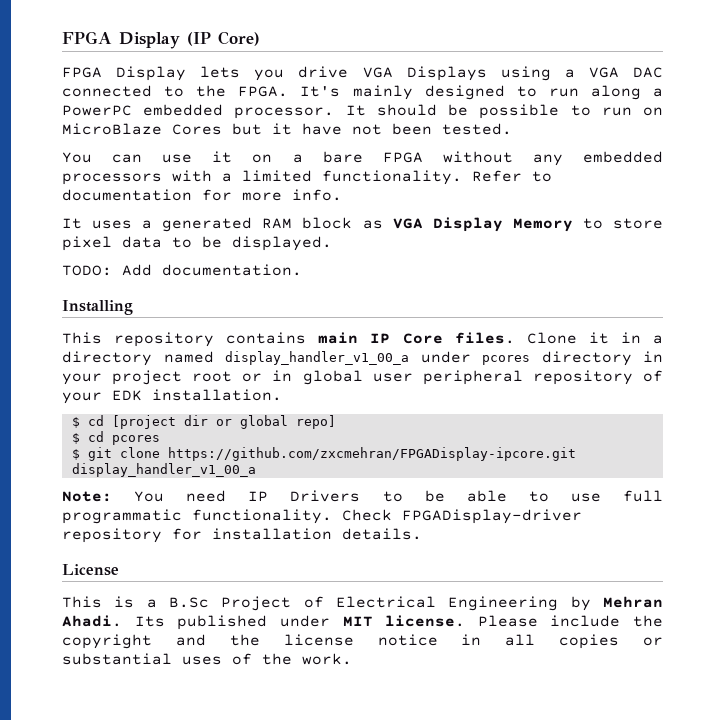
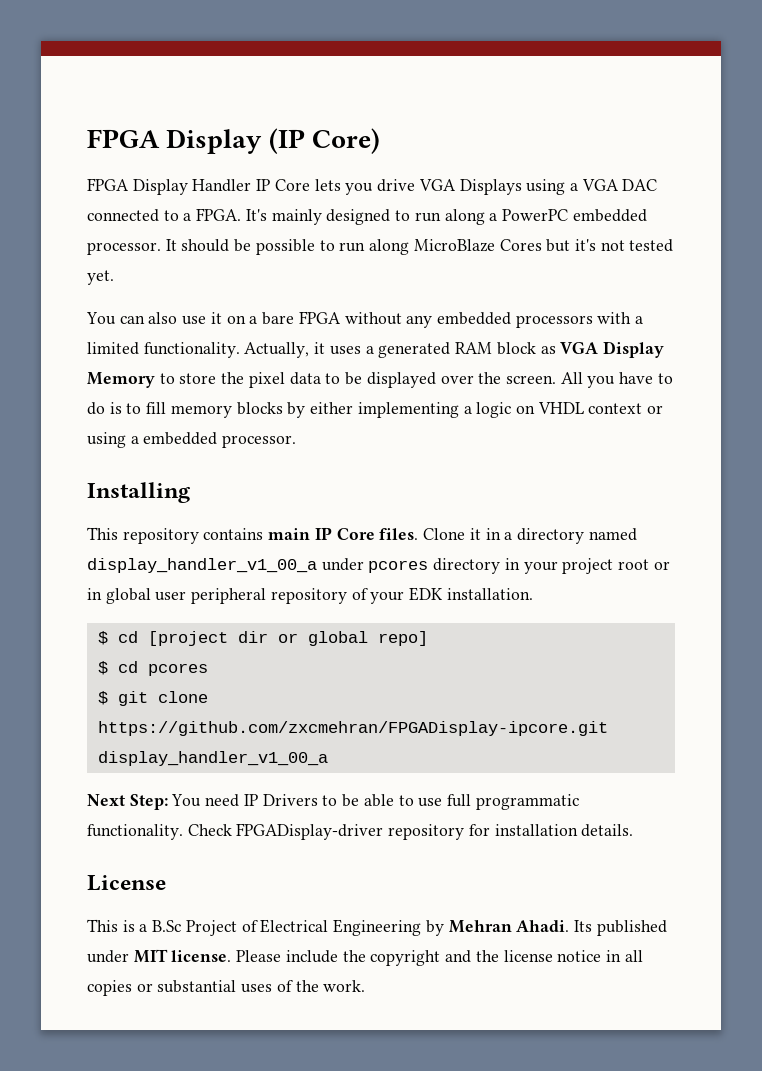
(187, 73) none -> [192,179,310,192] Handler IP Core
[196,85,227,97] the -> [183,213,192,221] a
[643,107,663,116] on -> [369,239,410,255] along
[272,123,512,135] it have not been tested. -> [574,239,674,252] [87,270,114,285] it's not tested yet.
(143, 158) none -> [148,312,178,324] also
[472,170,552,182] [62,189,342,201] [62,218,82,229] Refer to documentation for more info. // It -> [244,342,326,358] Actually, it
(663, 223) none -> [221,372,245,384] the
[232,236,332,251] [62,264,302,276] displayed. // TODO: Add documentation. -> [366,372,673,388] [87,402,664,418] [87,432,297,448] displayed over the screen. All you have to do is to fill memory blocks by either implementing a logic on VHDL context or using a embedded processor.
[62,491,112,502] Note: -> [87,794,168,810] Next Step:

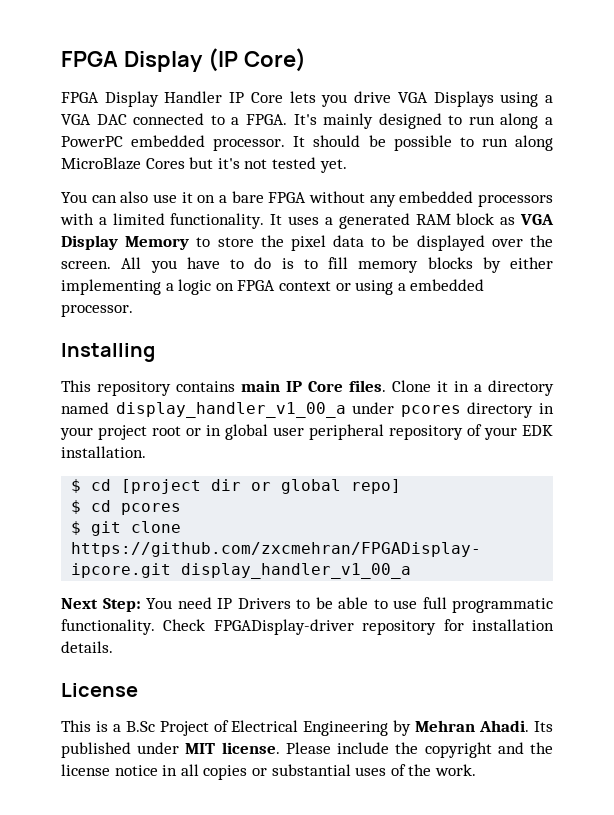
[244,342,326,358] Actually, it -> [270,214,283,225] It
[537,402,584,414] VHDL -> [237,280,276,291] FPGA

